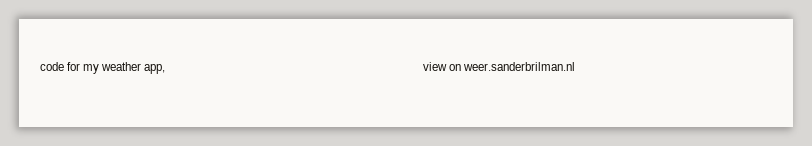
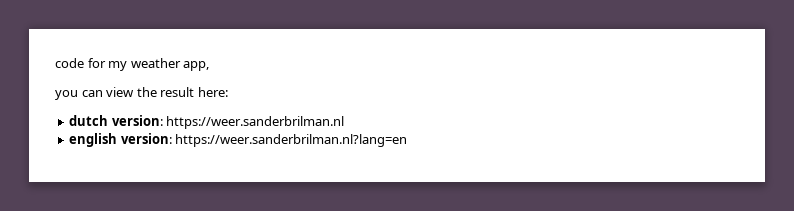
[423,62,576,71] view on weer.sanderbrilman.nl -> [55,87,228,100] [69,115,345,129] [69,133,408,147] you can view the result here: // dutch version: https://weer.sanderbrilman.nl // english version: https://weer.sanderbrilman.nl?lang=en

